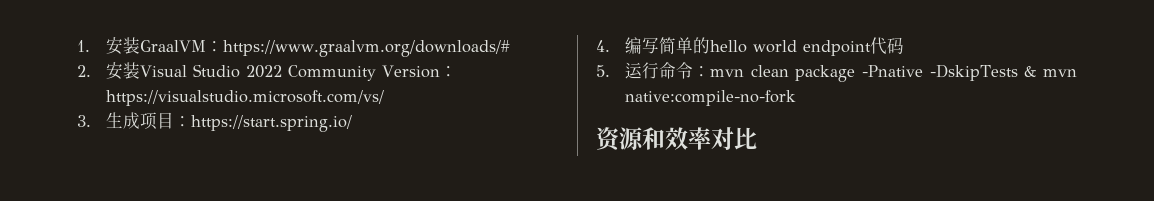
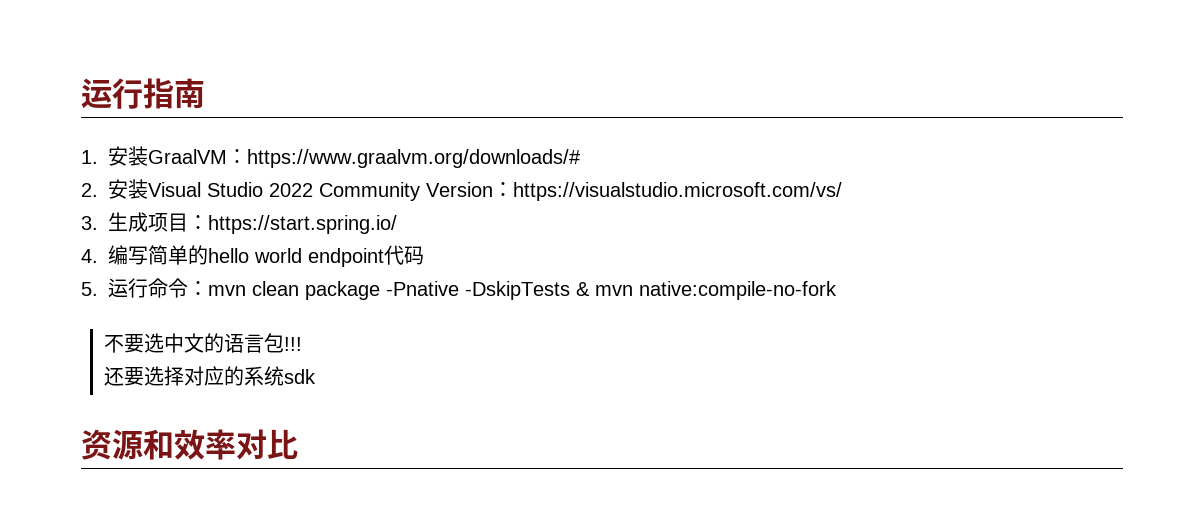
(77, 46) none -> [81,78,205,109] 运行指南 //
(796, 98) none -> [104,333,303,353] [104,366,317,386] // 不要选中文的语言包!!! // 还要选择对应的系统sdk

